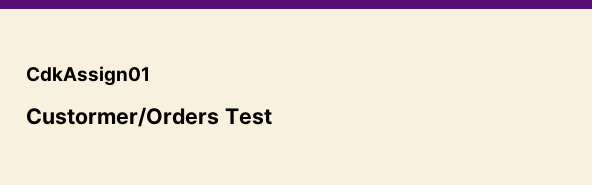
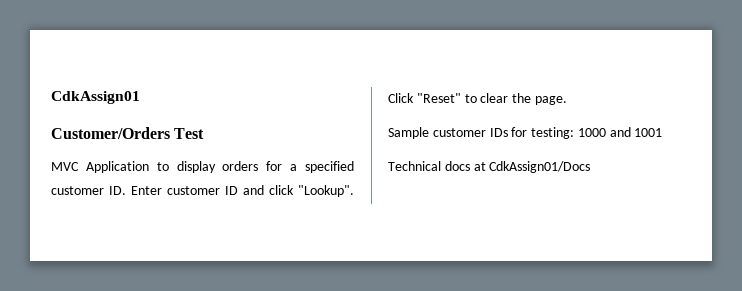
[26,107,219,127] Custormer/Orders -> [51,127,170,139] Customer/Orders
(272, 116) none -> [51,161,354,173] [51,185,354,197] [388,93,567,105] [388,127,663,139] [388,161,591,173] // MVC Application to display orders for a specified customer ID. Enter customer ID and click "Lookup". Click "Reset" to clear the page. // Sample customer IDs for testing: 1000 and 1001 // Technical docs at CdkAssign01/Docs

